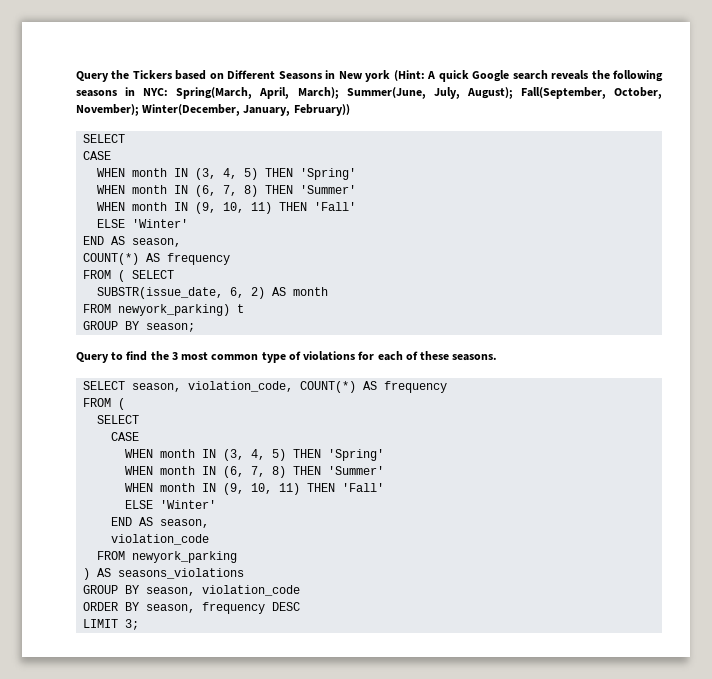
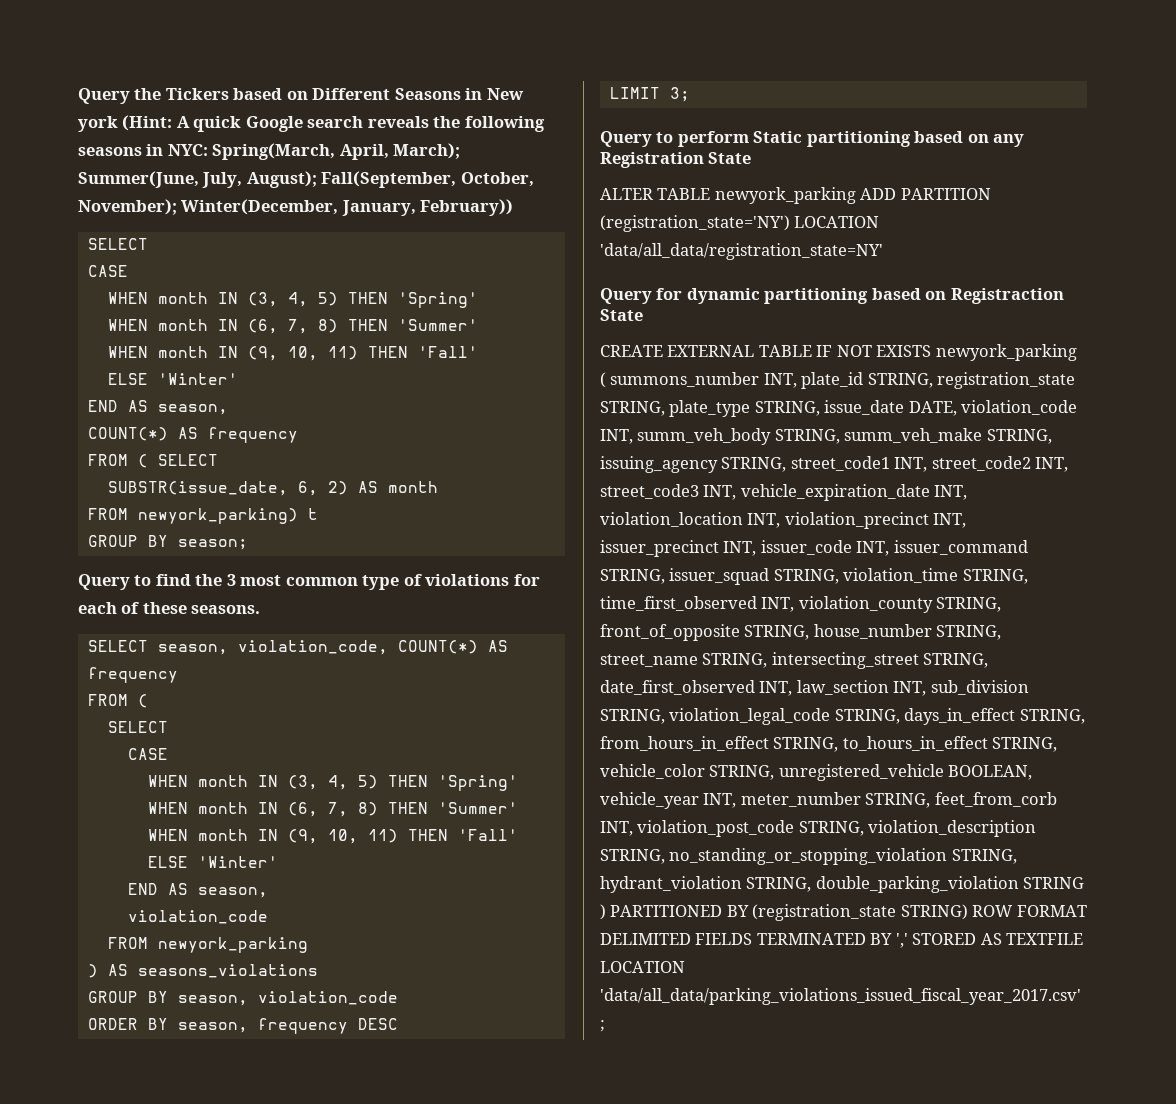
(140, 624) none -> [600,131,1025,147] [600,152,752,168] [600,187,991,204] [600,215,880,232] [600,243,883,260] [600,288,1064,304] [600,309,643,321] [600,344,1077,361] [600,372,1076,389] [600,400,1078,417] [600,428,1052,445] [600,456,1069,473] [600,484,968,501] [600,512,967,529] [600,540,1028,557] [600,568,1028,585] [600,596,1002,613] [600,624,1002,641] [600,652,989,669] [600,680,1029,696] [600,708,1085,725] [600,736,1058,752] [600,764,1033,781] [600,792,1057,809] [600,820,1037,837] [600,848,1017,865] [600,876,1085,893] [600,904,1087,921] [600,933,1084,948] [600,961,685,973] [600,988,1081,1005] [600,1020,605,1032] // Query to perform Static partitioning based on any Registration State // ALTER TABLE newyork_parking ADD PARTITION (registration_state='NY') LOCATION 'data/all_data/registration_state=NY' // Query for dynamic partitioning based on Registraction State // CREATE EXTERNAL TABLE IF NOT EXISTS newyork_parking ( summons_number INT, plate_id STRING, registration_state STRING, plate_type STRING, issue_date DATE, violation_code INT, summ_veh_body STRING, summ_veh_make STRING, issuing_agency STRING, street_code1 INT, street_code2 INT, street_code3 INT, vehicle_expiration_date INT, violation_location INT, violation_precinct INT, issuer_precinct INT, issuer_code INT, issuer_command STRING, issuer_squad STRING, violation_time STRING, time_first_observed INT, violation_county STRING, front_of_opposite STRING, house_number STRING, street_name STRING, intersecting_street STRING, date_first_observed INT, law_section INT, sub_division STRING, violation_legal_code STRING, days_in_effect STRING, from_hours_in_effect STRING, to_hours_in_effect STRING, vehicle_color STRING, unregistered_vehicle BOOLEAN, vehicle_year INT, meter_number STRING, feet_from_corb INT, violation_post_code STRING, violation_description STRING, no_standing_or_stopping_violation STRING, hydrant_violation STRING, double_parking_violation STRING ) PARTITIONED BY (registration_state STRING) ROW FORMAT DELIMITED FIELDS TERMINATED BY ',' STORED AS TEXTFILE LOCATION 'data/all_data/parking_violations_issued_fiscal_year_2017.csv' ;

